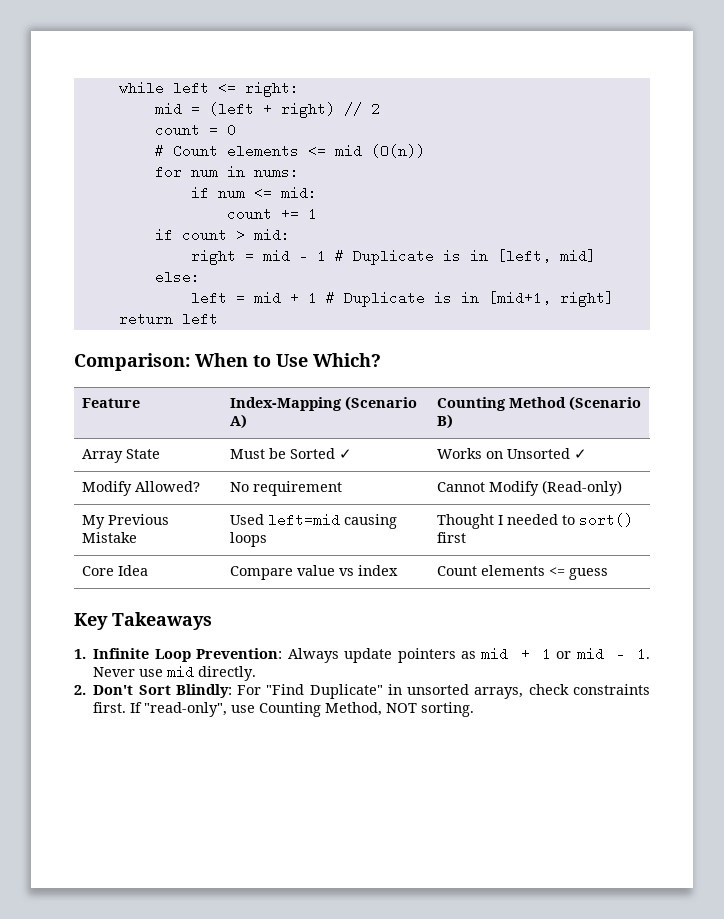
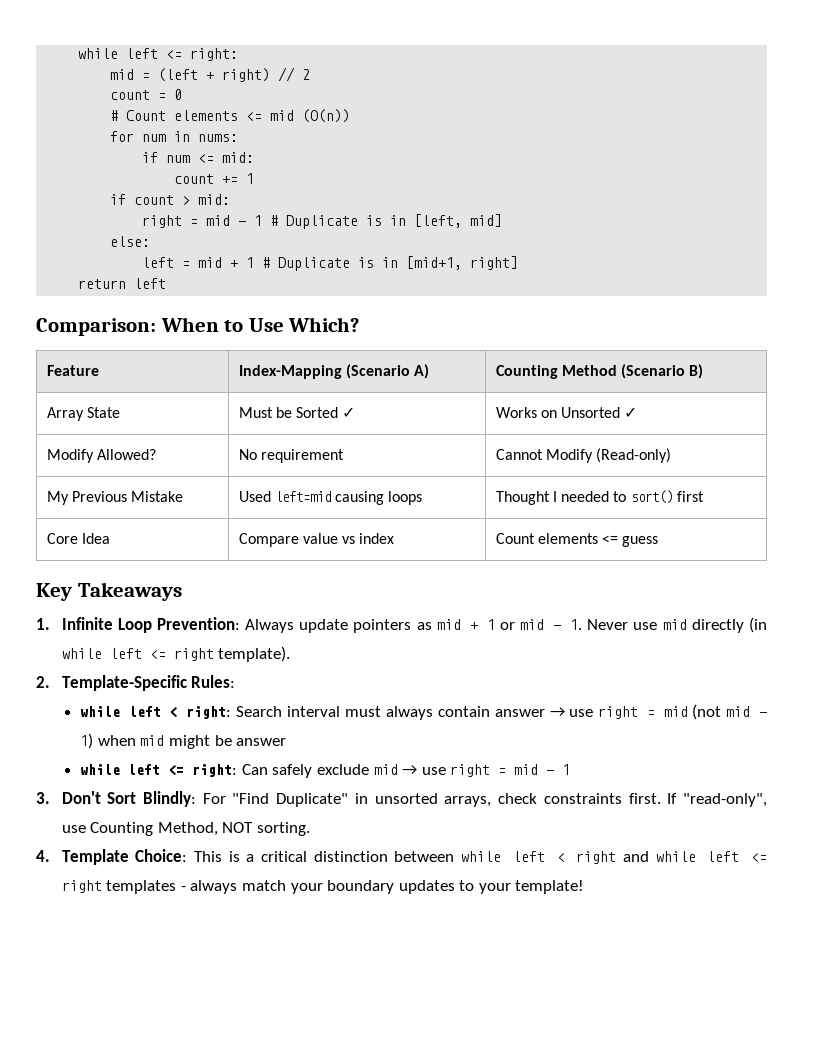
[198,666,257,681] [74,685,86,695] directly. // 2. -> [691,617,767,633] [61,646,291,662] [36,675,236,691] [80,704,768,720] [80,733,287,749] [80,764,571,778] [36,792,50,804] directly (in while left <= right template). // 2. Template-Specific Rules: // while left < right: Search interval must always contain answer → use right = mid (not mid - 1) when mid might be answer // while left <= right: Can safely exclude mid → use right = mid - 1 // 3.
(475, 709) none -> [36,849,767,865] [61,880,585,894] // 4. Template Choice: This is a critical distinction between while left < right and while left <= right templates - always match your boundary updates to your template!

